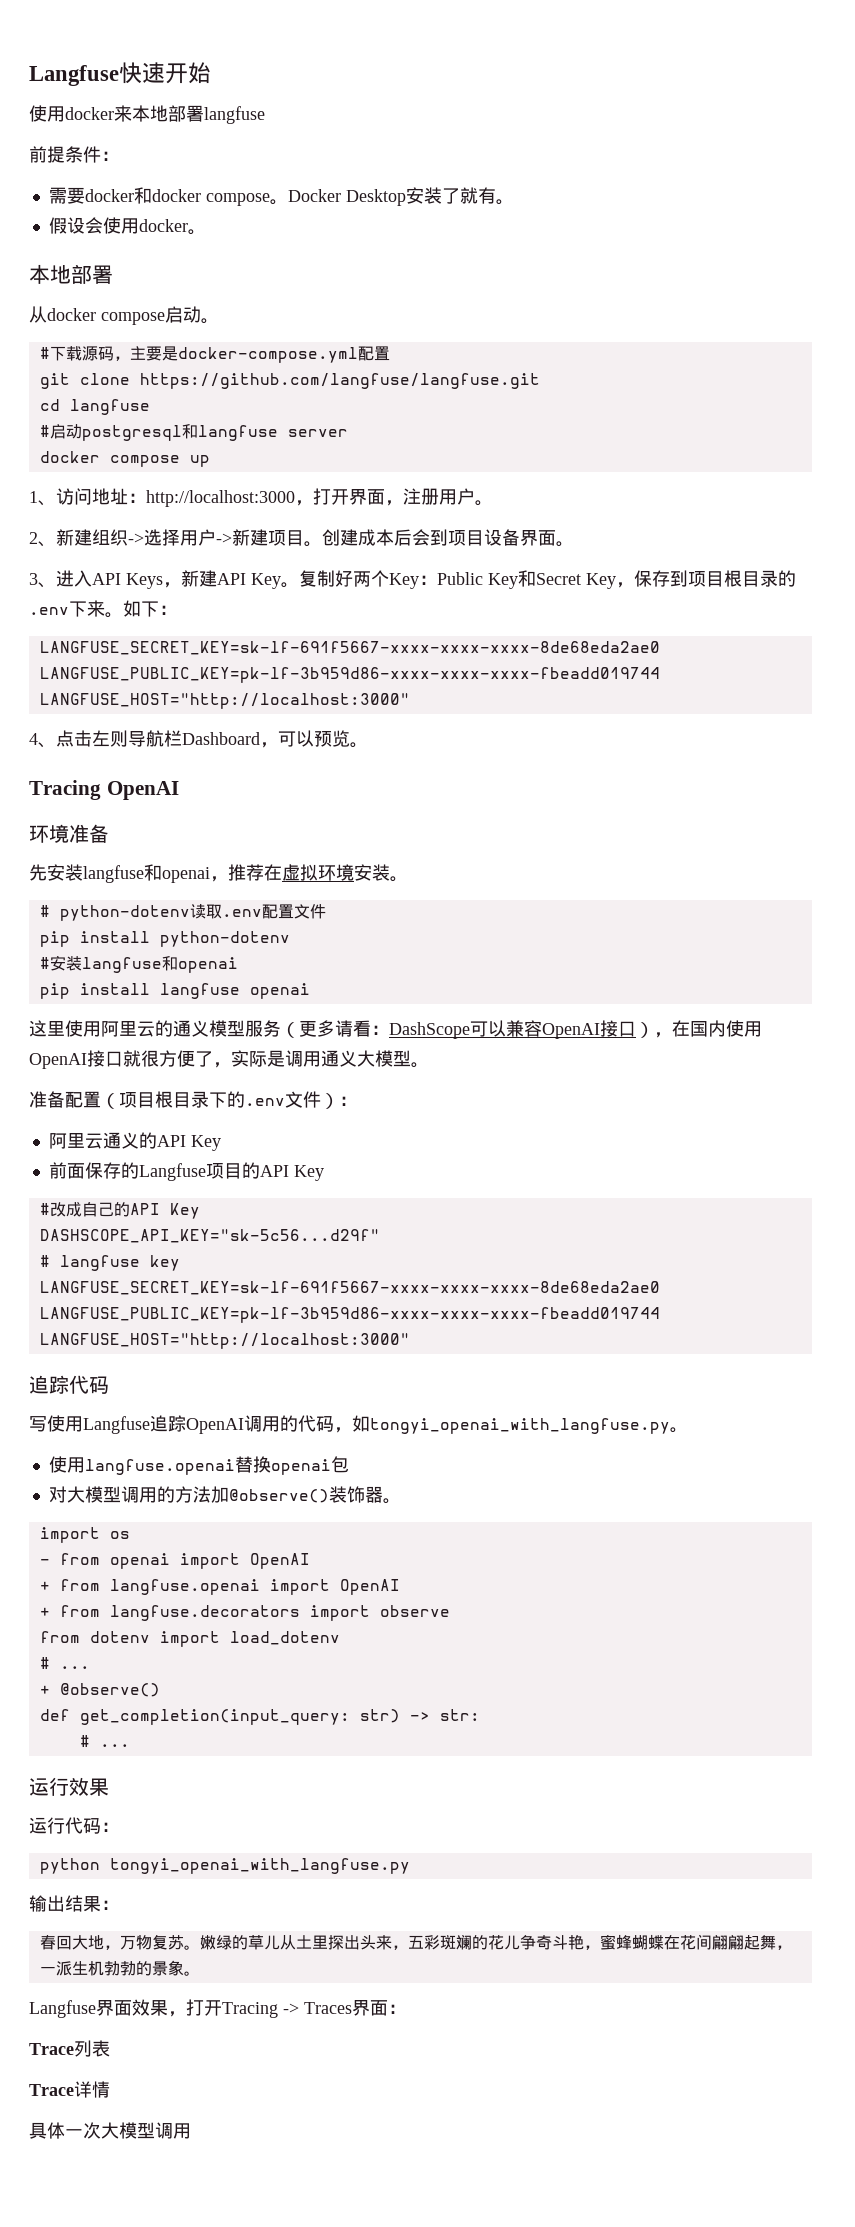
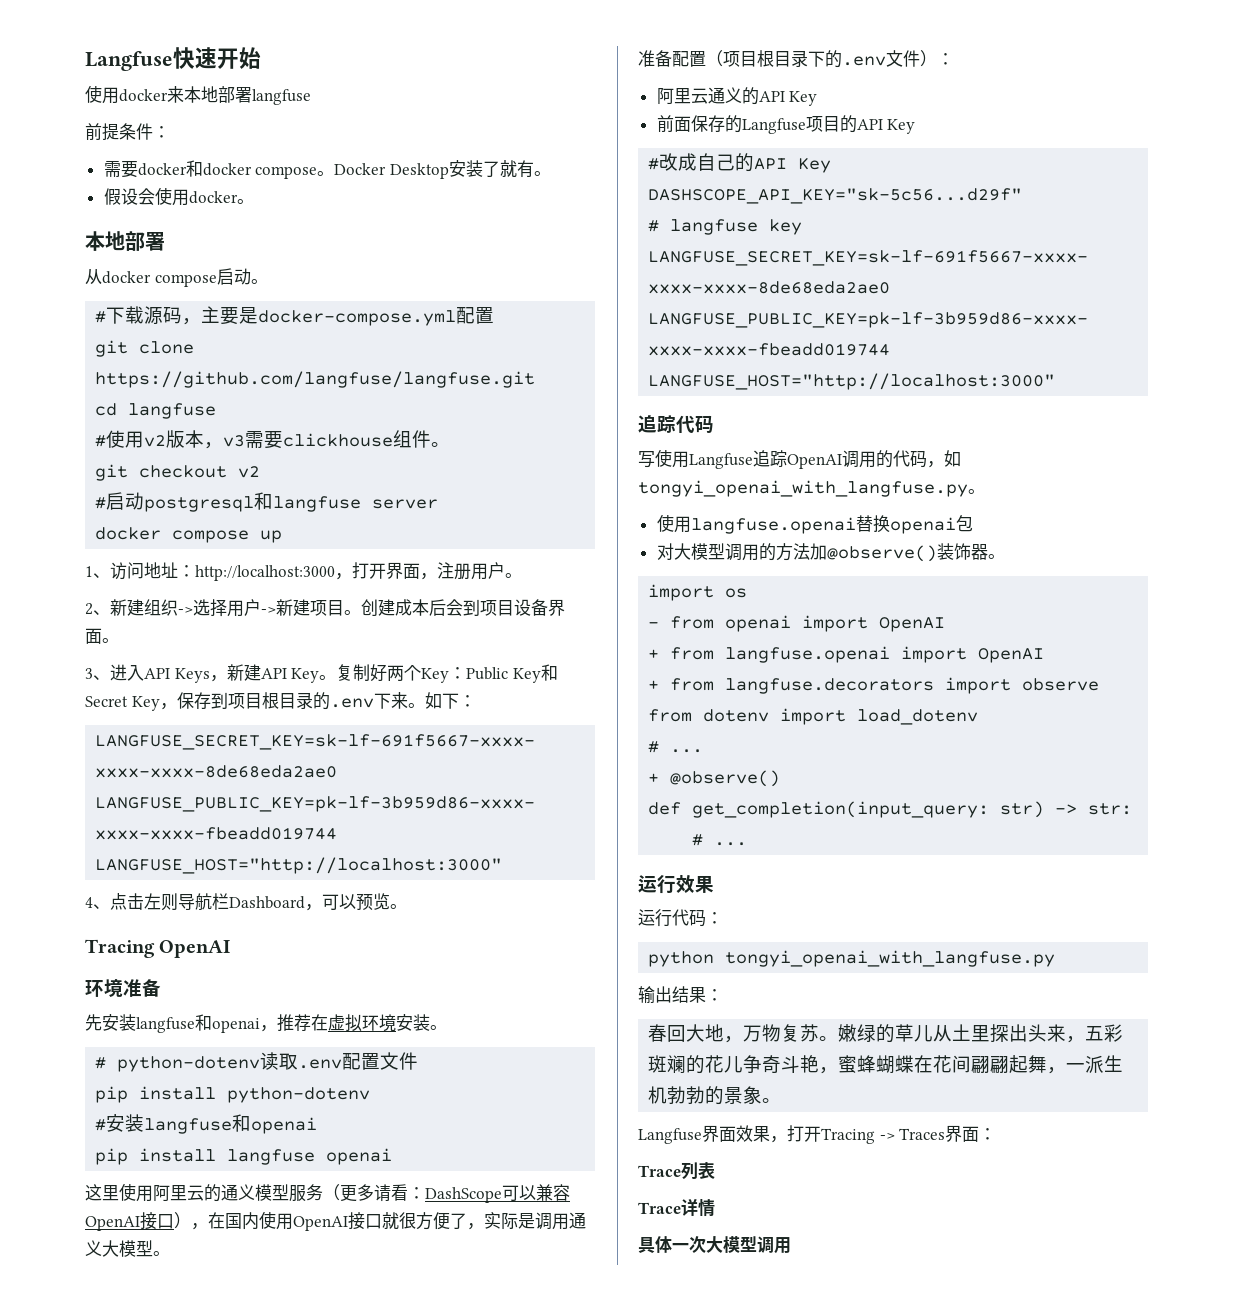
(150, 407) none -> [95,430,451,449] [95,464,261,481] // #使用v2版本，v3需要clickhouse组件。 // git checkout v2

